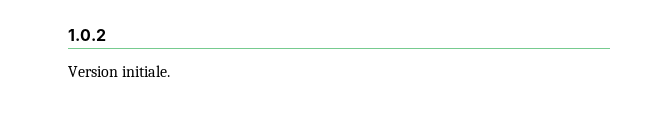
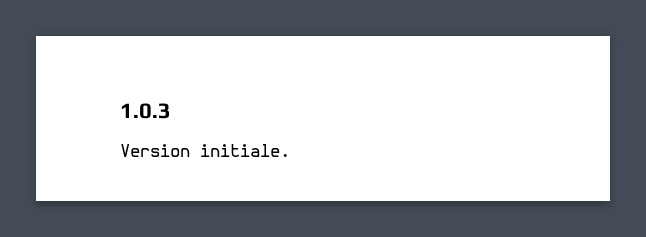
[68,29,106,41] 1.0.2 -> [120,103,171,119] 1.0.3

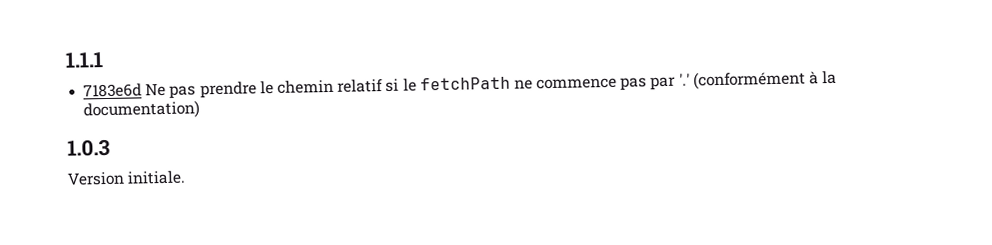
(120, 111) none -> [65,52,103,68] [83,70,838,99] [83,100,201,120] 1.1.1 // 7183e6d Ne pas prendre le chemin relatif si le fetchPath ne commence pas par '.' (conformément à la documentation) //

